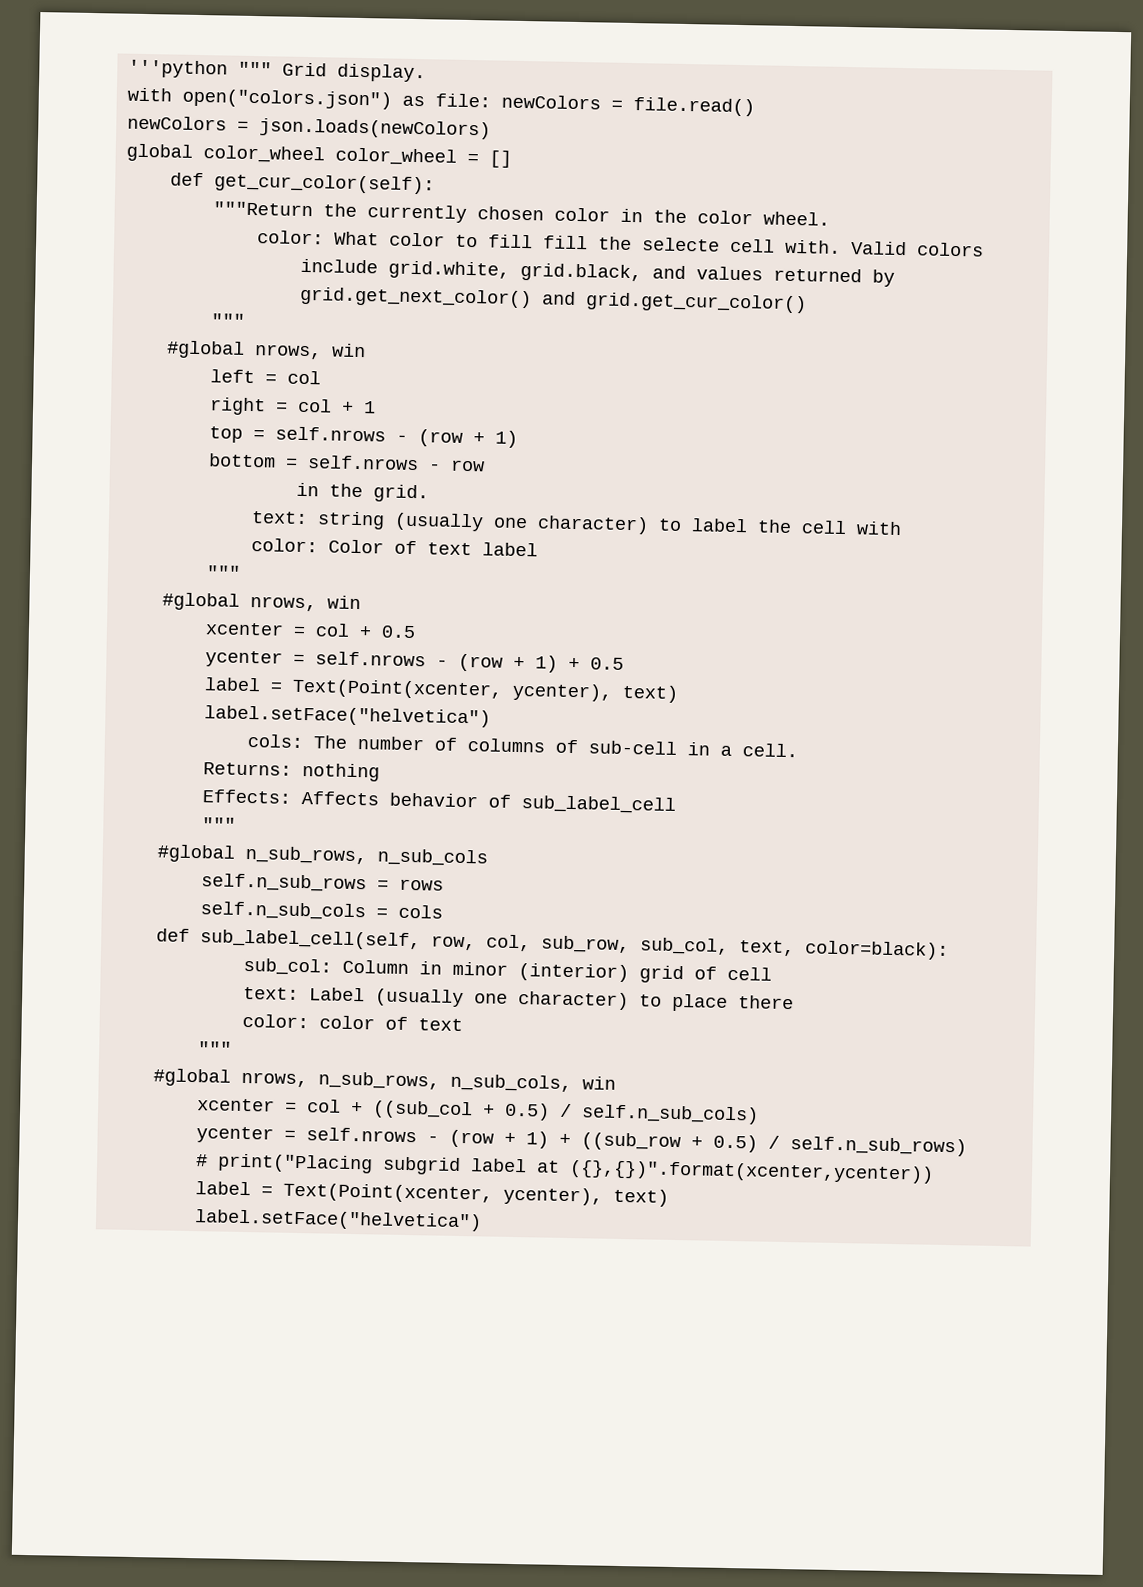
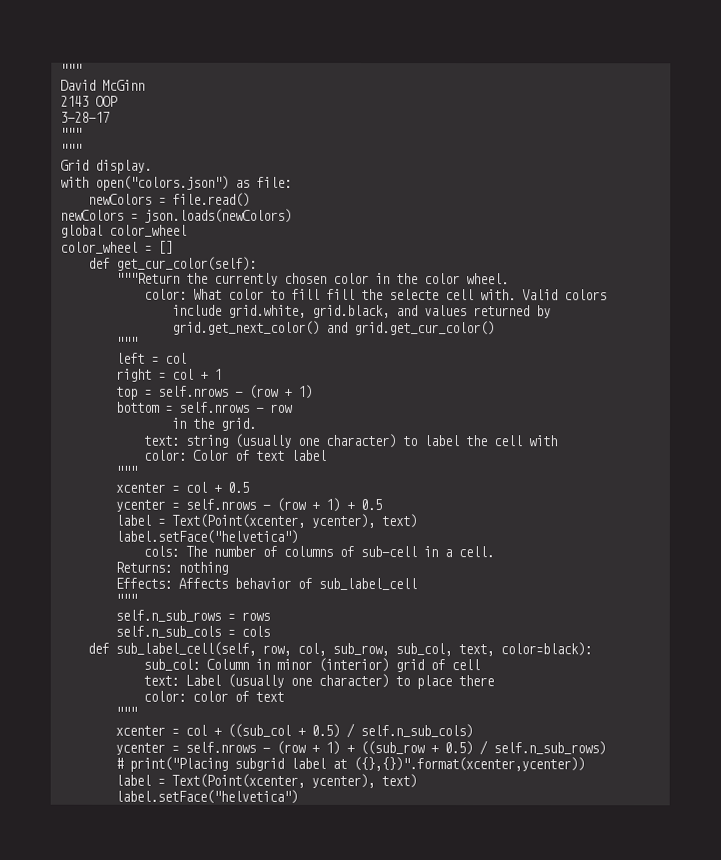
[127,59,272,79] '''python """ -> [60,63,82,75] [60,79,145,91] [60,95,118,107] [60,111,110,123] [60,127,82,139] [60,143,82,155] """ // David McGinn // 2143 OOP // 3-28-17 // """ // """ //
(491, 100) none -> (292, 182) //
(325, 154) none -> (187, 230) //
[165,340,366,360] // #global nrows, win -> (138, 342) none
[161,592,361,612] // #global nrows, win -> (137, 471) none
[156,844,488,867] // #global n_sub_rows, n_sub_cols -> (137, 599) none
[152,1068,616,1093] // #global nrows, n_sub_rows, n_sub_cols, win -> (137, 712) none

